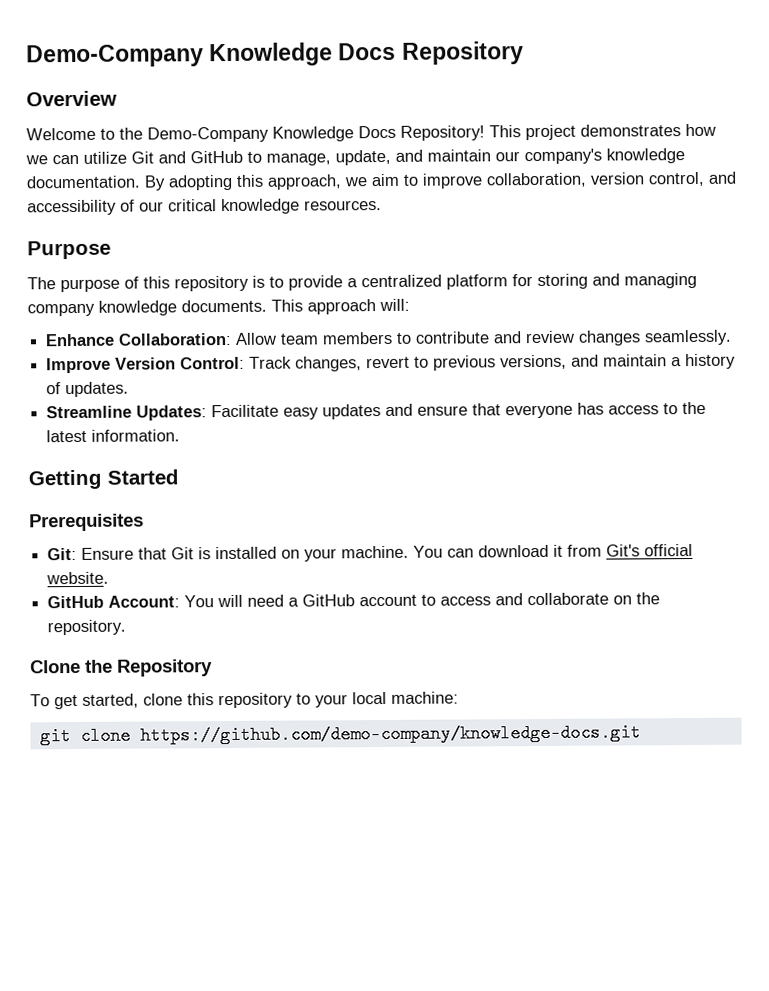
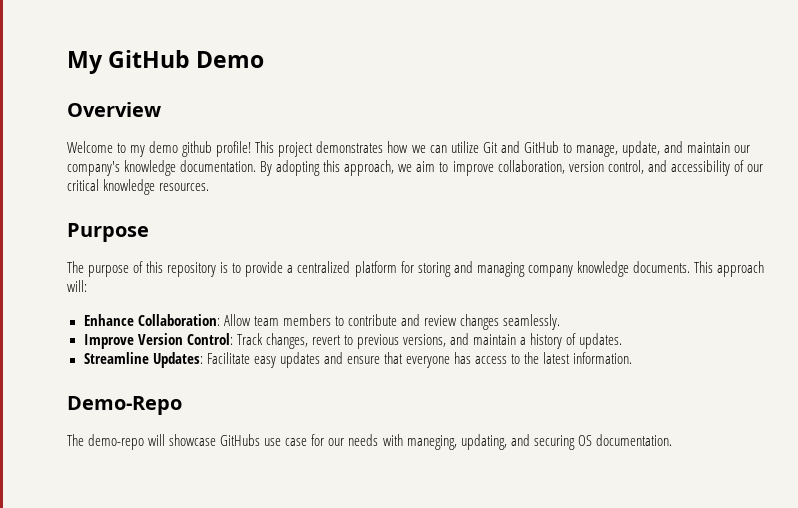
[26,41,524,68] Demo-Company Knowledge Docs Repository -> [67,50,265,74] My GitHub Demo
[119,125,485,143] the Demo-Company Knowledge Docs Repository! -> [130,141,252,157] my demo github profile!
[28,469,179,490] [29,513,144,532] [47,544,694,562] [46,571,110,585] [47,592,661,609] [47,619,127,636] [30,659,213,677] [30,691,459,710] [39,723,641,746] Getting Started // Prerequisites // Git: Ensure that Git is installed on your machine. You can download it from Git's official website. // GitHub Account: You will need a GitHub account to access and collaborate on the repository. // Clone the Repository // To get started, clone this repository to your local machine: // git clone https://github.com/demo-company/knowledge-docs.git -> [67,396,182,415] [67,434,672,450] Demo-Repo // The demo-repo will showcase GitHubs use case for our needs with maneging, updating, and securing OS documentation.

